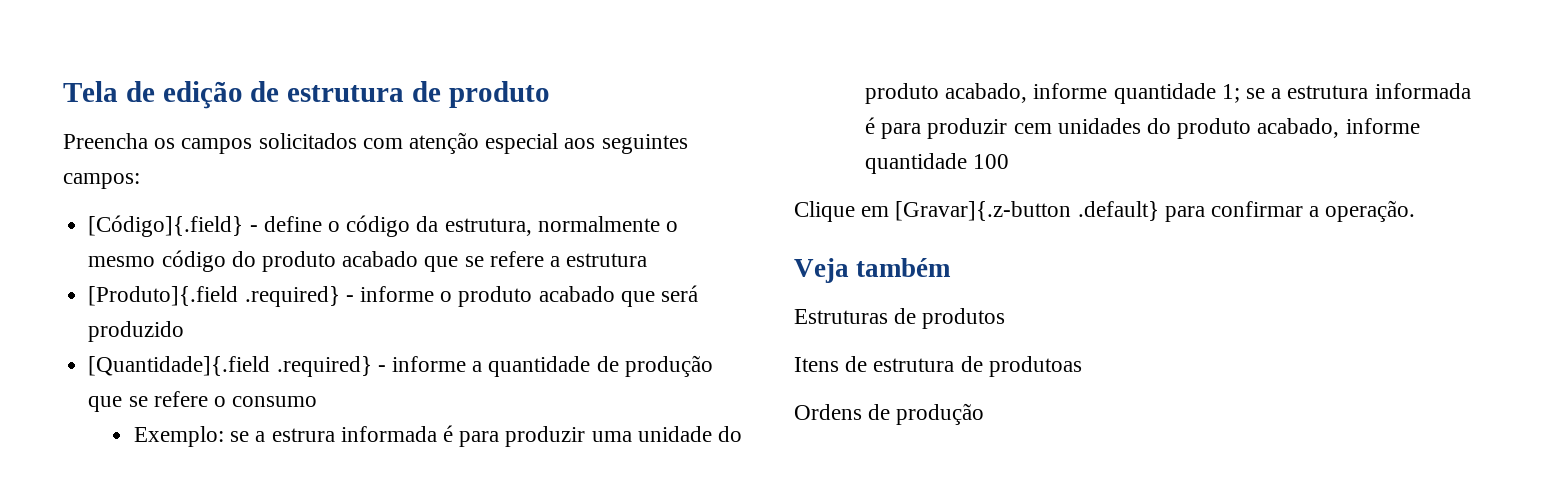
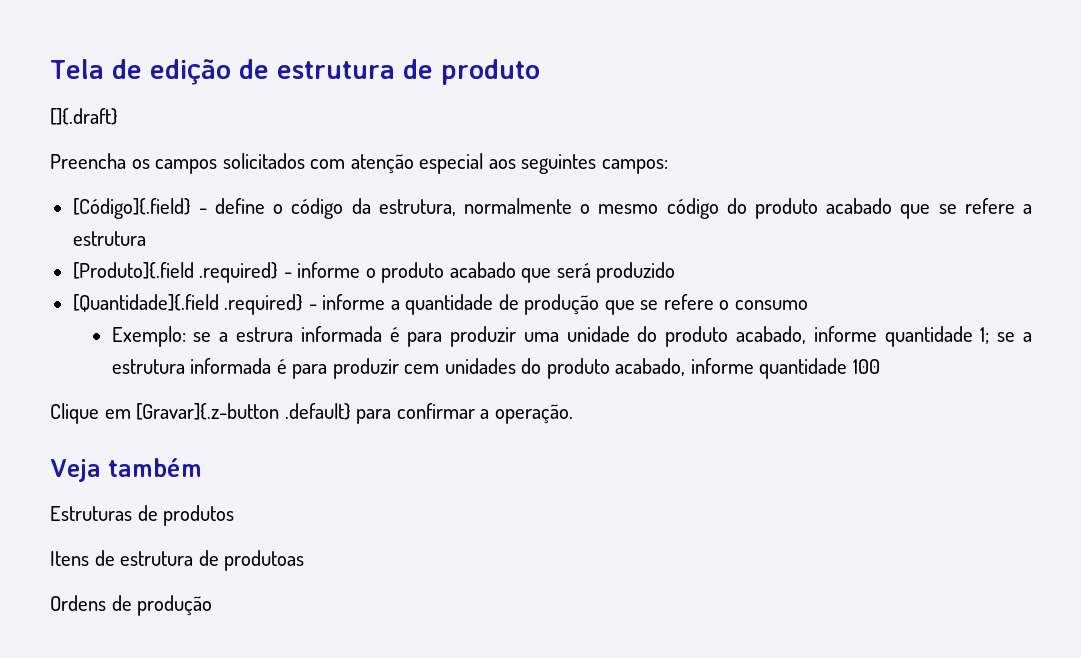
(550, 94) none -> [50,108,118,125] // []{.draft}

